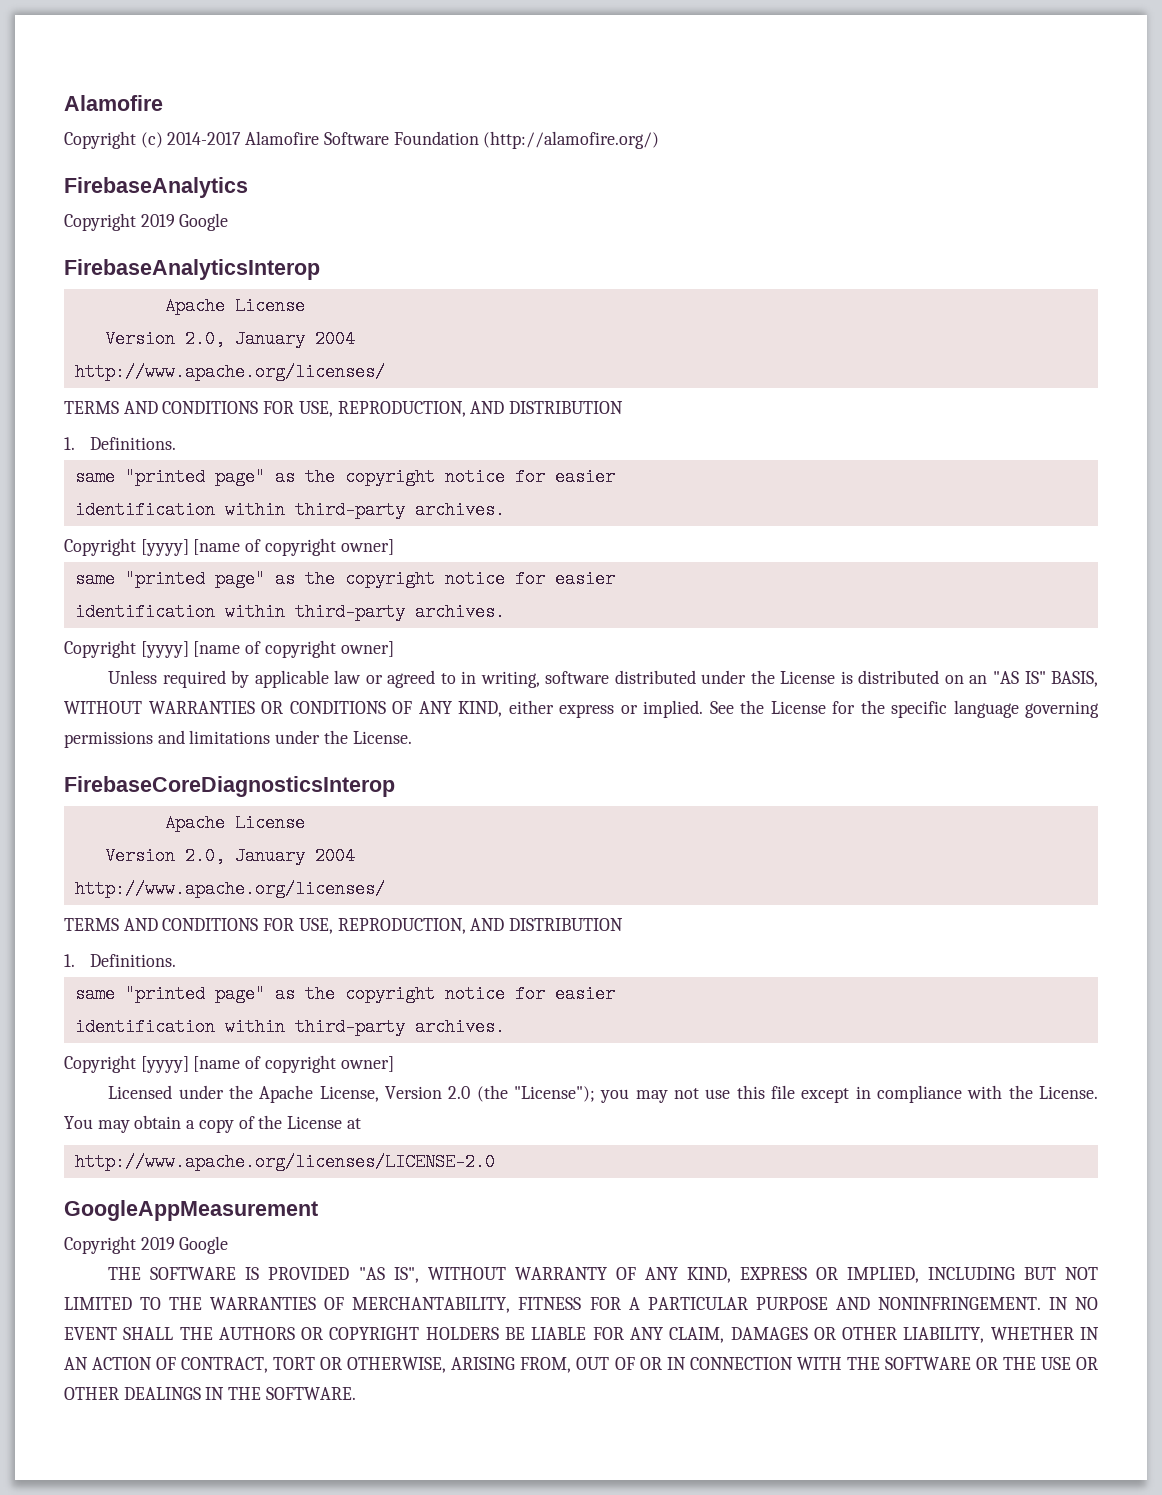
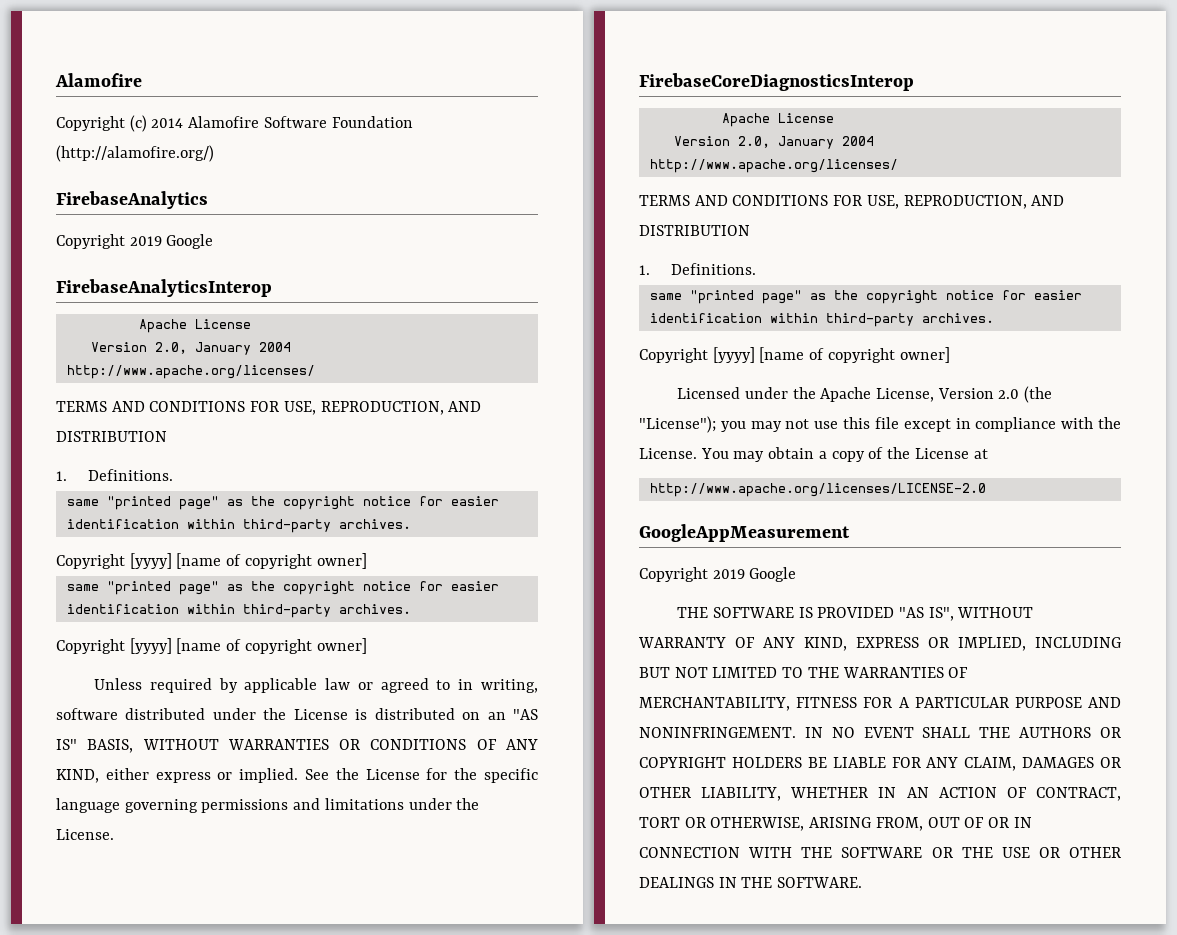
[167,132,242,145] 2014-2017 -> [151,118,184,128] 2014

